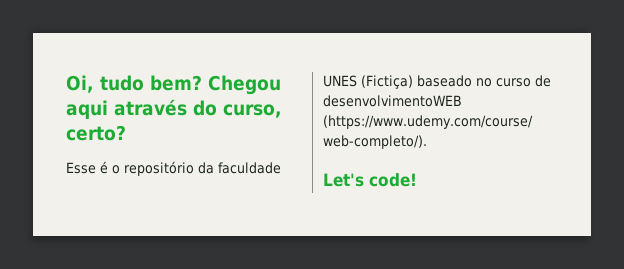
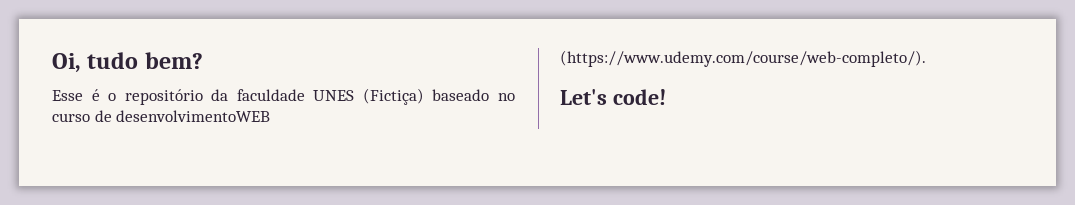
[208,75,281,95] [66,99,282,119] [66,125,126,141] Chegou aqui através do curso, certo? -> (203, 60) none

